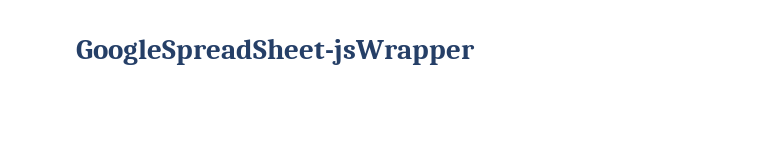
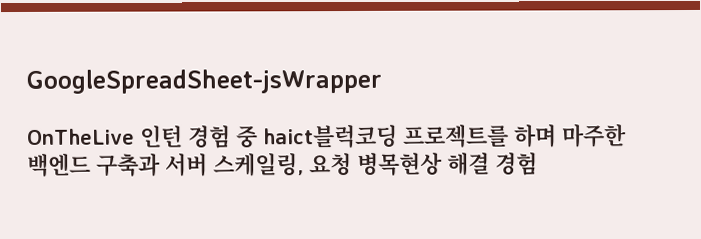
(475, 51) none -> [27,123,627,149] [27,152,538,177] // OnTheLive 인턴 경험 중 haict블럭코딩 프로젝트를 하며 마주한 백엔드 구축과 서버 스케일링, 요청 병목현상 해결 경험

